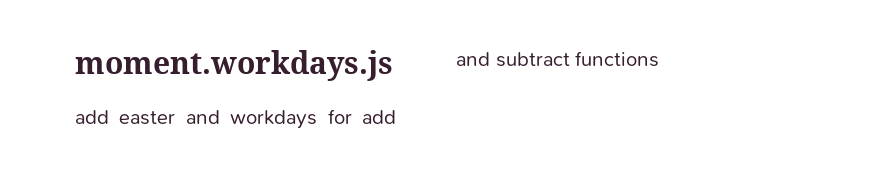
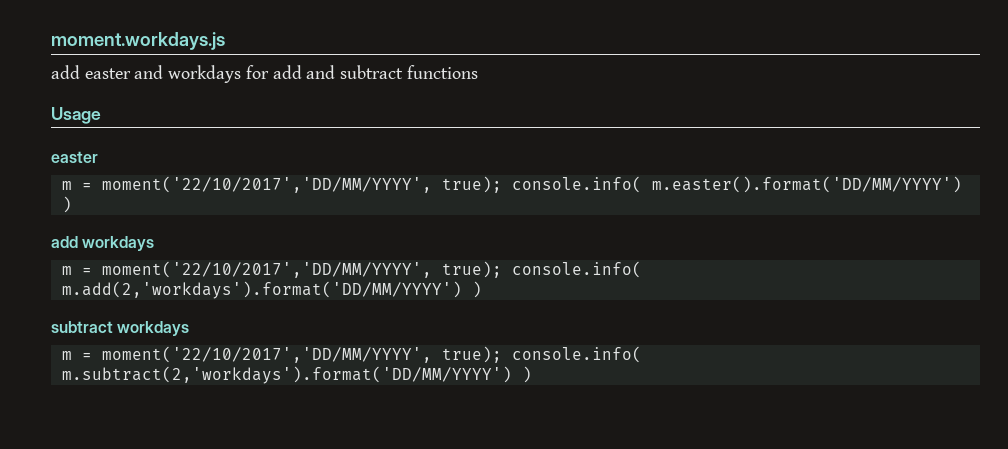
(660, 59) none -> [51,107,101,124] [51,151,98,163] [61,176,962,193] [61,196,72,213] [51,236,155,251] [61,261,642,278] [61,281,482,299] [51,321,190,336] [61,346,642,363] [61,366,532,384] // Usage // easter // m = moment('22/10/2017','DD/MM/YYYY', true); console.info( m.easter().format('DD/MM/YYYY') ) // add workdays // m = moment('22/10/2017','DD/MM/YYYY', true); console.info( m.add(2,'workdays').format('DD/MM/YYYY') ) // subtract workdays // m = moment('22/10/2017','DD/MM/YYYY', true); console.info( m.subtract(2,'workdays').format('DD/MM/YYYY') )

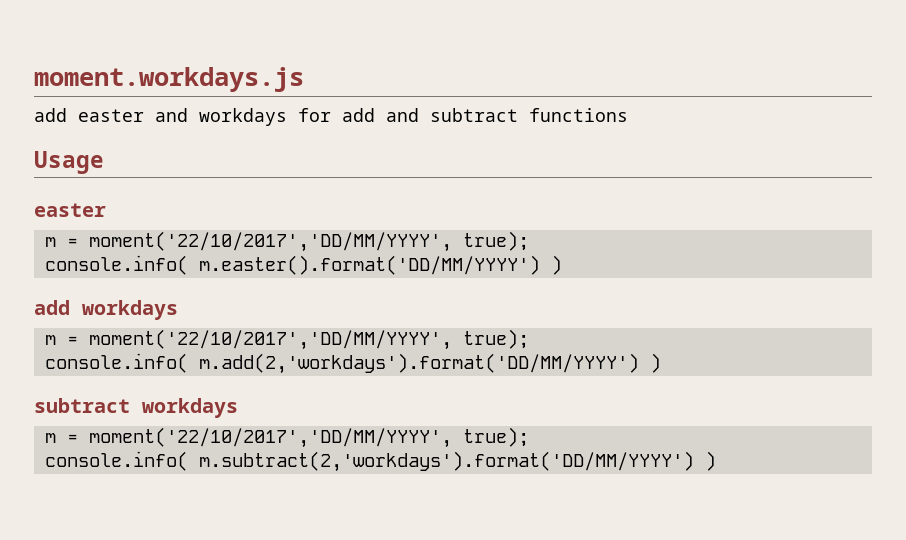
(502, 184) none -> (529, 241) //
(502, 269) none -> (529, 339) //
(502, 354) none -> (529, 437) //

